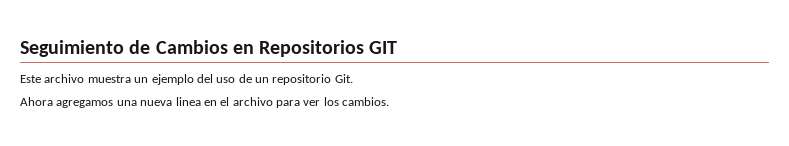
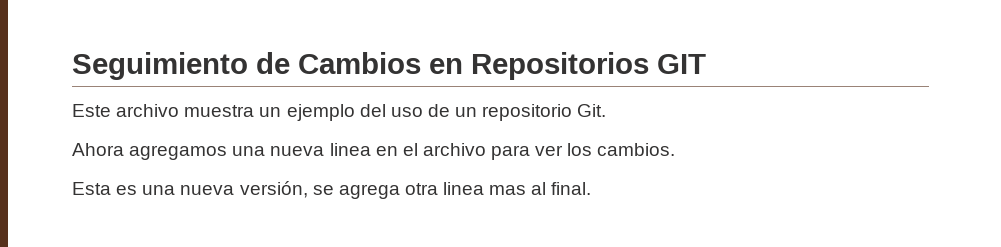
(390, 101) none -> [72,181,592,199] // Esta es una nueva versión, se agrega otra linea mas al final.

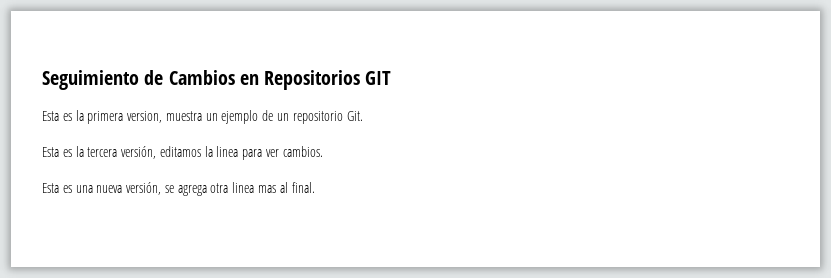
[72,104,180,117] Este archivo -> [42,110,163,124] Esta es la primera version,
[359,104,423,117] del uso -> (259, 117) none
[72,143,486,160] Ahora agregamos una nueva linea en el archivo -> [42,146,239,159] Esta es la tercera versión, editamos la linea
[567,143,593,156] los -> (280, 153) none

